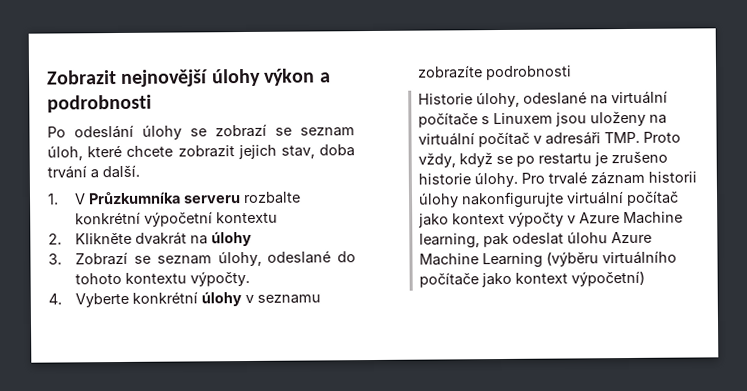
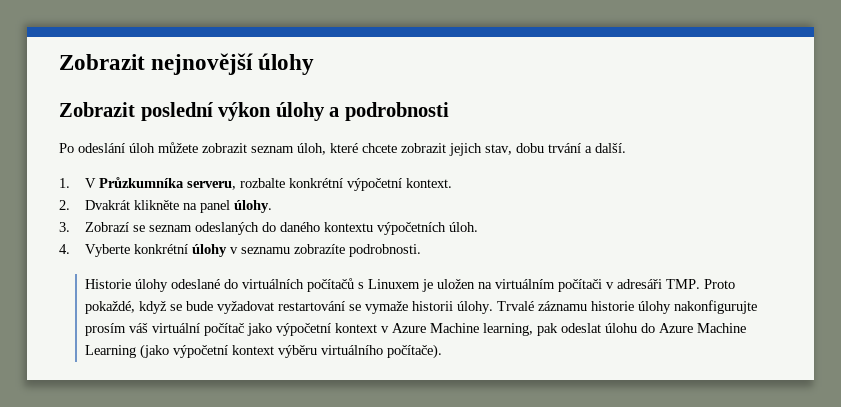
[264,68,316,86] výkon -> [59,102,325,121] // Zobrazit poslední výkon úlohy
[142,123,292,140] úlohy se zobrazí se -> [129,142,247,153] úloh můžete zobrazit
[319,144,355,157] doba -> [516,143,544,153] dobu
[183,195,242,204] serveru -> [186,181,236,190] serveru,
[216,211,279,224] kontextu -> [405,178,452,188] kontext.
[75,230,253,247] Klikněte dvakrát na úlohy -> [84,200,272,213] Dvakrát klikněte na panel úlohy.
[217,250,356,267] [75,270,251,287] úlohy, odeslané do tohoto kontextu výpočty. -> [194,222,478,235] odeslaných do daného kontextu výpočetních úloh.
[485,65,573,81] podrobnosti -> [348,244,421,257] podrobnosti.
[476,90,669,108] [418,110,668,128] [418,131,531,148] úlohy, odeslané na virtuální počítače s Linuxem jsou uloženy na virtuální počítač -> [134,278,602,292] úlohy odeslané do virtuálních počítačů s Linuxem je uložen na virtuálním počítači
[418,152,457,168] vždy, -> [84,301,135,314] pokaždé,
[516,151,669,167] [418,170,698,188] [418,191,565,209] po restartu je zrušeno historie úlohy. Pro trvalé záznam historii úlohy nakonfigurujte -> [185,300,757,314] [84,323,148,336] bude vyžadovat restartování se vymaže historii úlohy. Trvalé záznamu historie úlohy nakonfigurujte prosím váš
[452,211,565,227] kontext výpočty -> [275,323,377,336] výpočetní kontext
(609, 237) none -> [640,323,655,333] do
[546,250,678,267] [419,270,646,288] (výběru virtuálního počítače jako kontext výpočetní) -> [139,344,442,359] (jako výpočetní kontext výběru virtuálního počítače).

